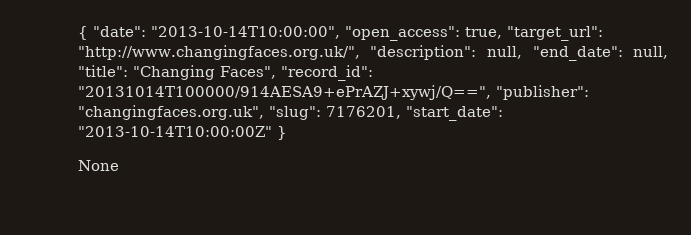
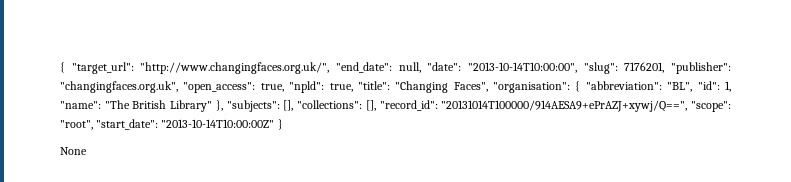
[78,26,603,41] [78,45,668,61] [78,65,373,81] [78,85,589,100] [78,105,401,120] { "date": "2013-10-14T10:00:00", "open_access": true, "target_url": "http://www.changingfaces.org.uk/", "description": null, "end_date": null, "title": "Changing Faces", "record_id": "20131014T100000/914AESA9+ePrAZJ+xywj/Q==", "publisher": "changingfaces.org.uk", "slug": 7176201, -> [60,62,731,74] [60,81,731,93] [60,100,731,112] [60,120,93,130] { "target_url": "http://www.changingfaces.org.uk/", "end_date": null, "date": "2013-10-14T10:00:00", "slug": 7176201, "publisher": "changingfaces.org.uk", "open_access": true, "npld": true, "title": "Changing Faces", "organisation": { "abbreviation": "BL", "id": 1, "name": "The British Library" }, "subjects": [], "collections": [], "record_id": "20131014T100000/914AESA9+ePrAZJ+xywj/Q==", "scope": "root",

